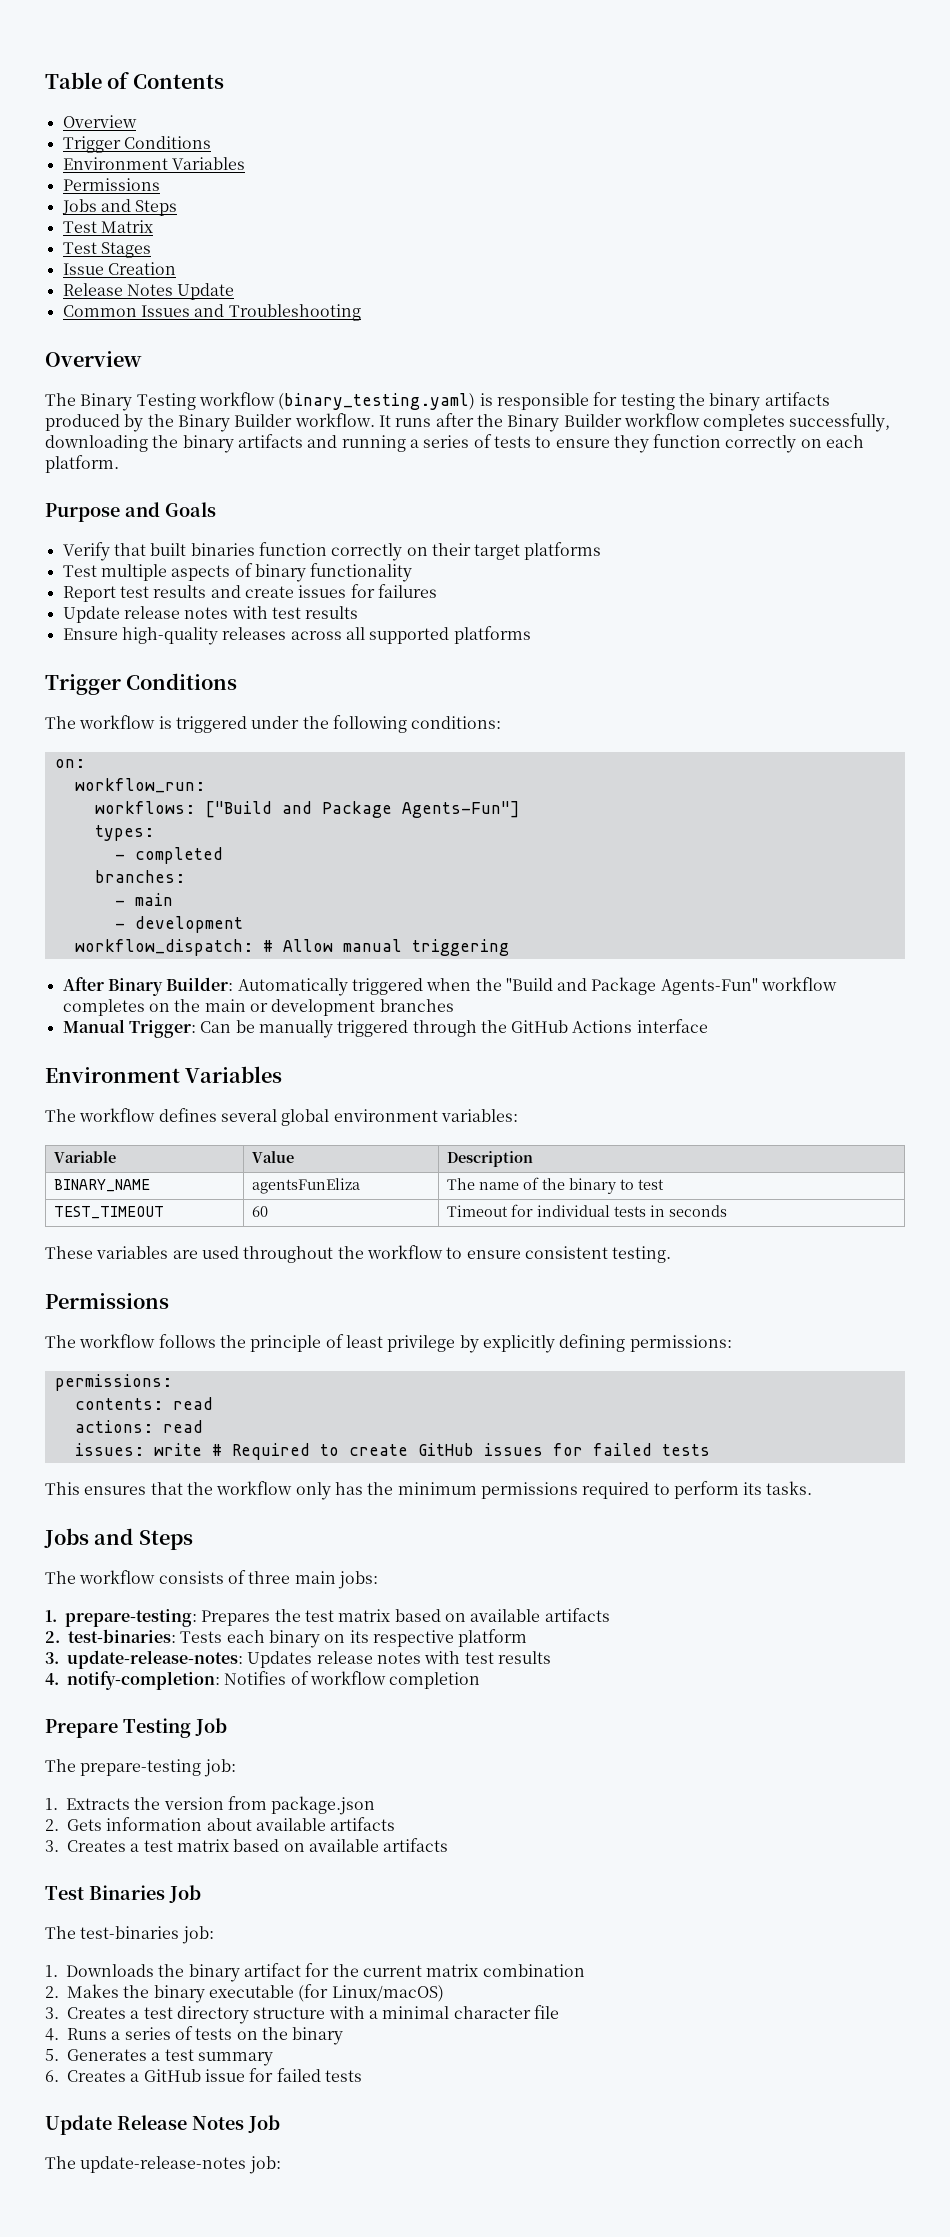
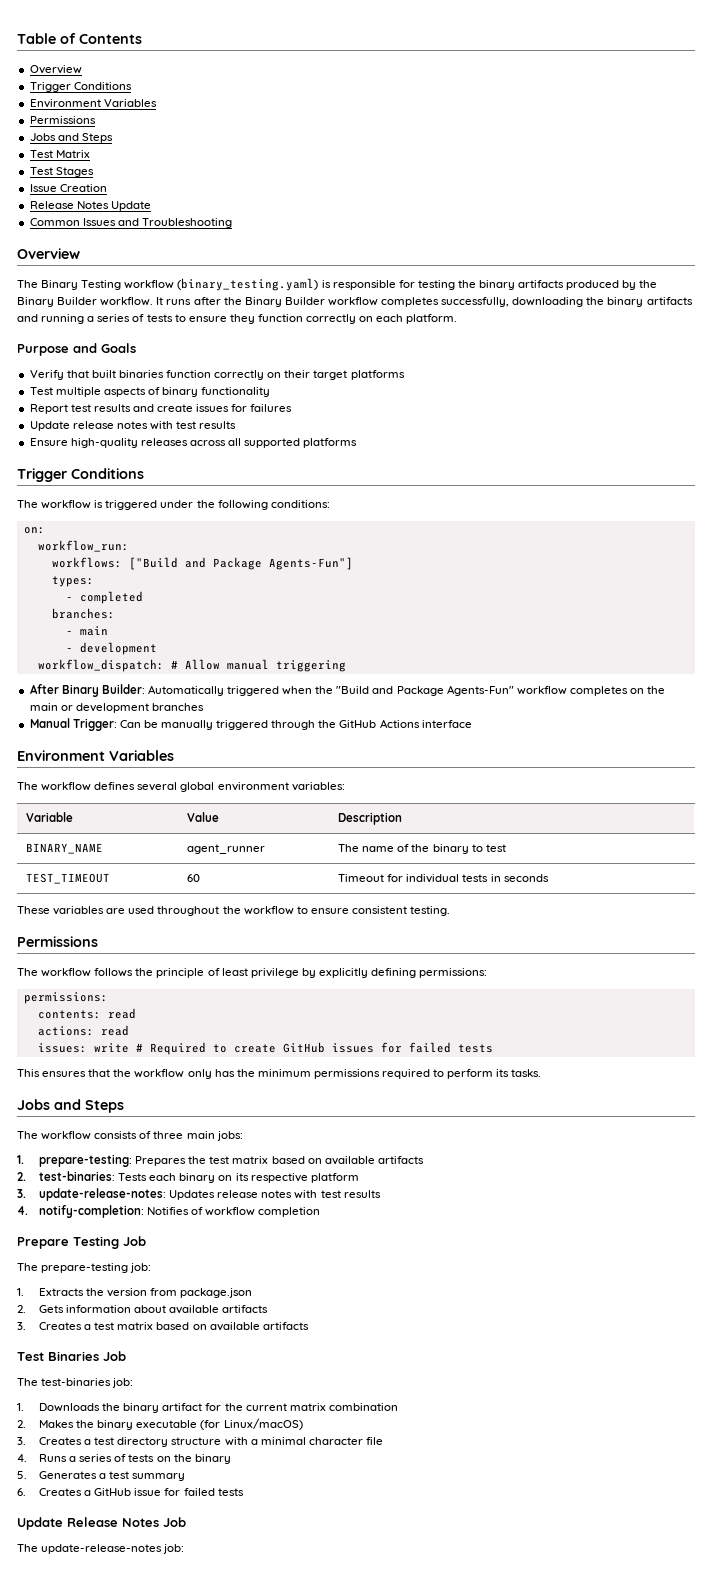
[252,1178,361,1194] agentsFunEliza -> [187,844,266,854] agent_runner

